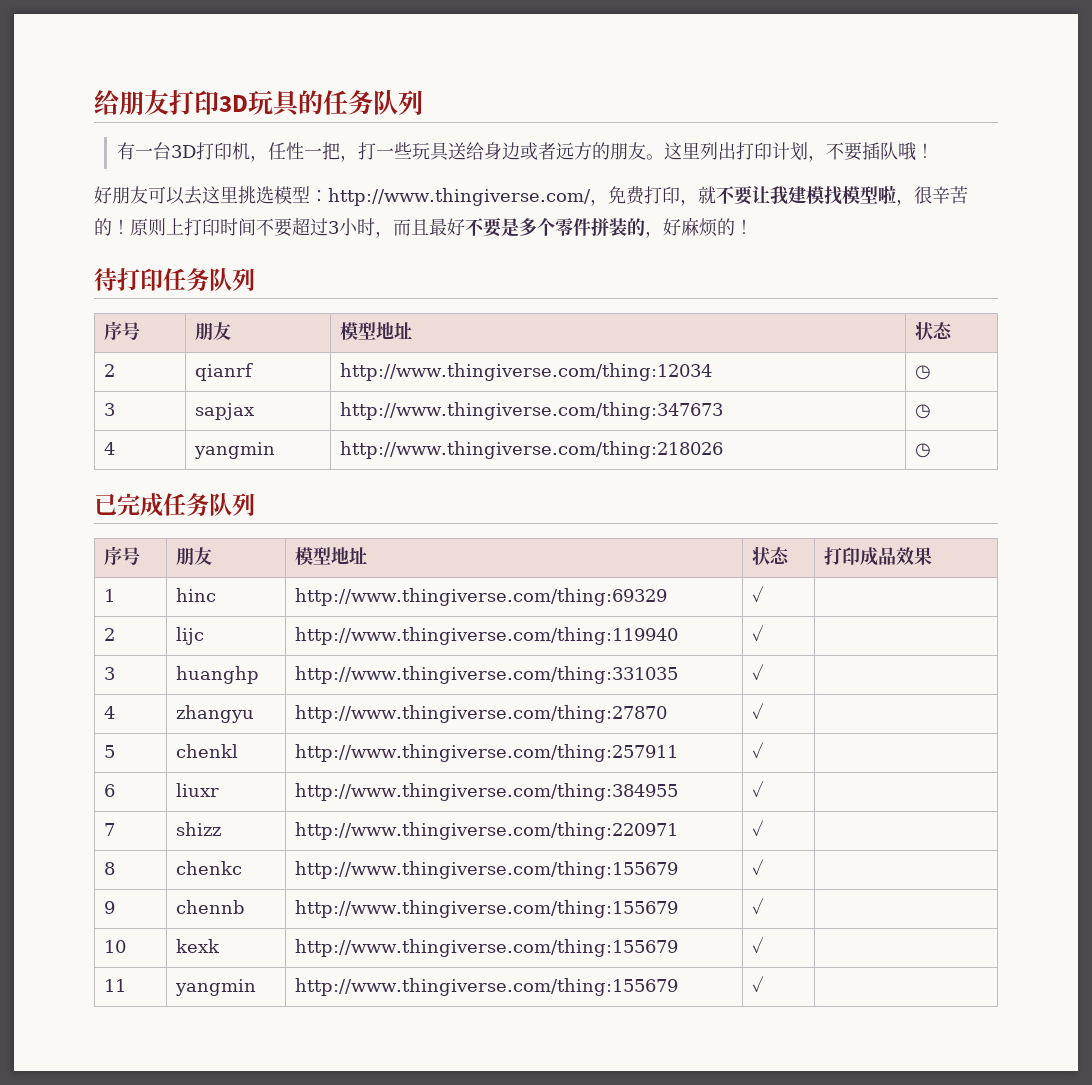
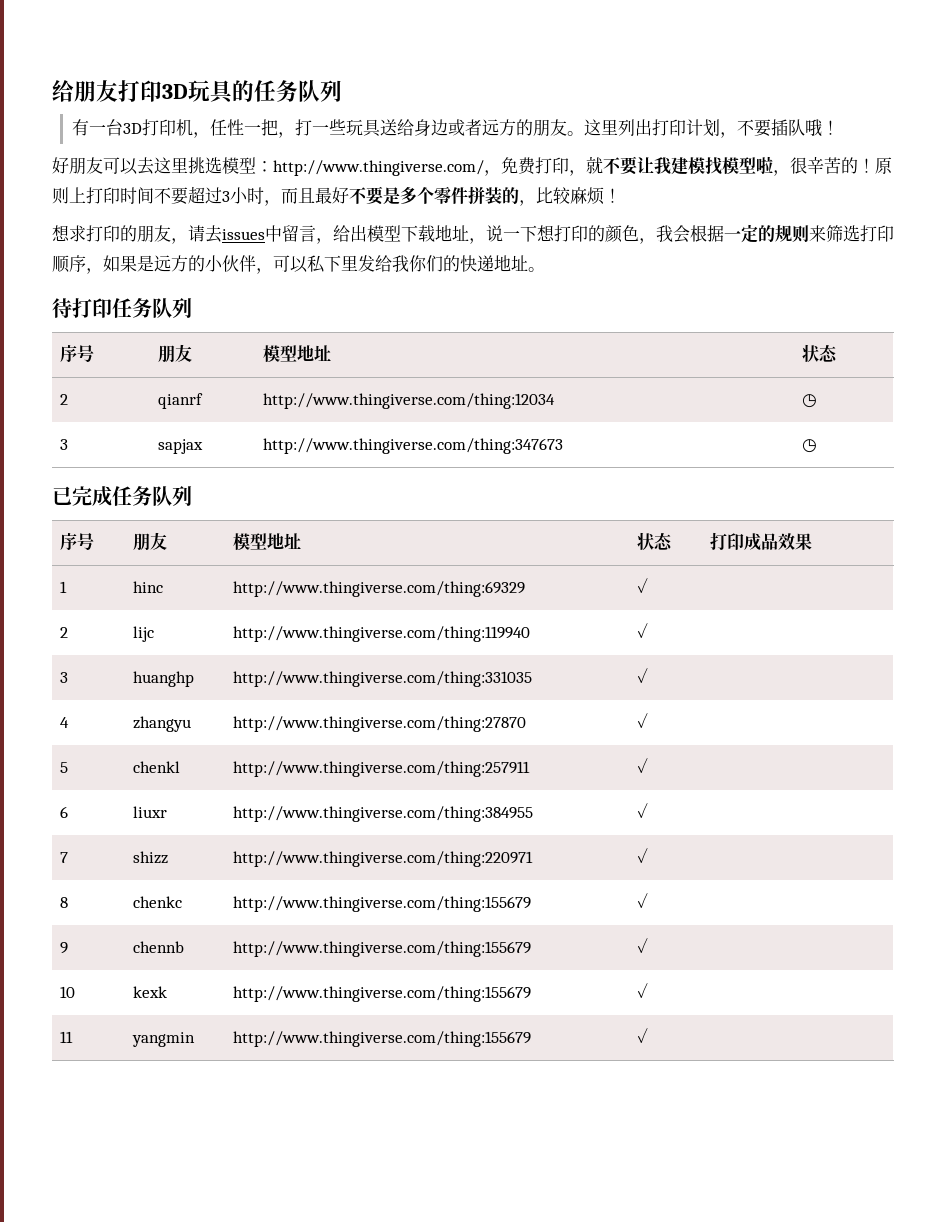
[663,217,753,237] 好麻烦的！ -> [536,187,621,205] [52,224,894,244] [52,255,545,274] 比较麻烦！ // 想求打印的朋友，请去issues中留言，给出模型下载地址，说一下想打印的颜色，我会根据一定的规则来筛选打印顺序，如果是远方的小伙伴，可以私下里发给我你们的快递地址。
[104,442,116,455] [194,442,276,459] [340,441,724,459] [915,443,932,458] // 4 | yangmin | http://www.thingiverse.com/thing:218026 | ◷ -> (818, 446) none

